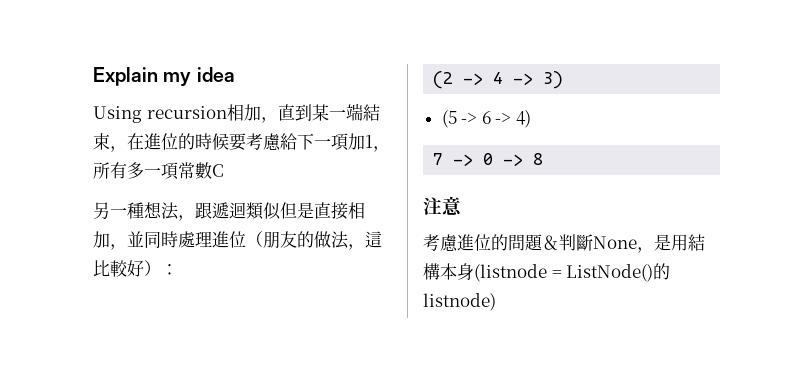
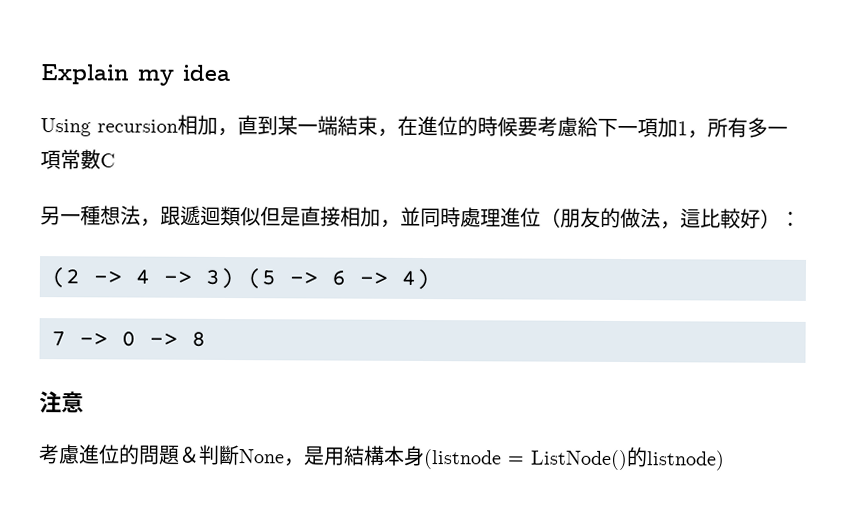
(564, 80) // -> (234, 278) none

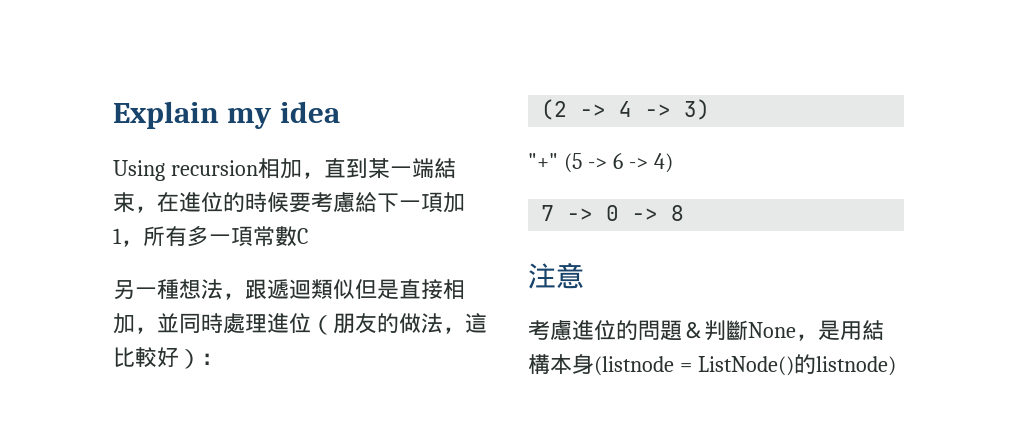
(234, 278) none -> [528,153,558,169] // "+"

